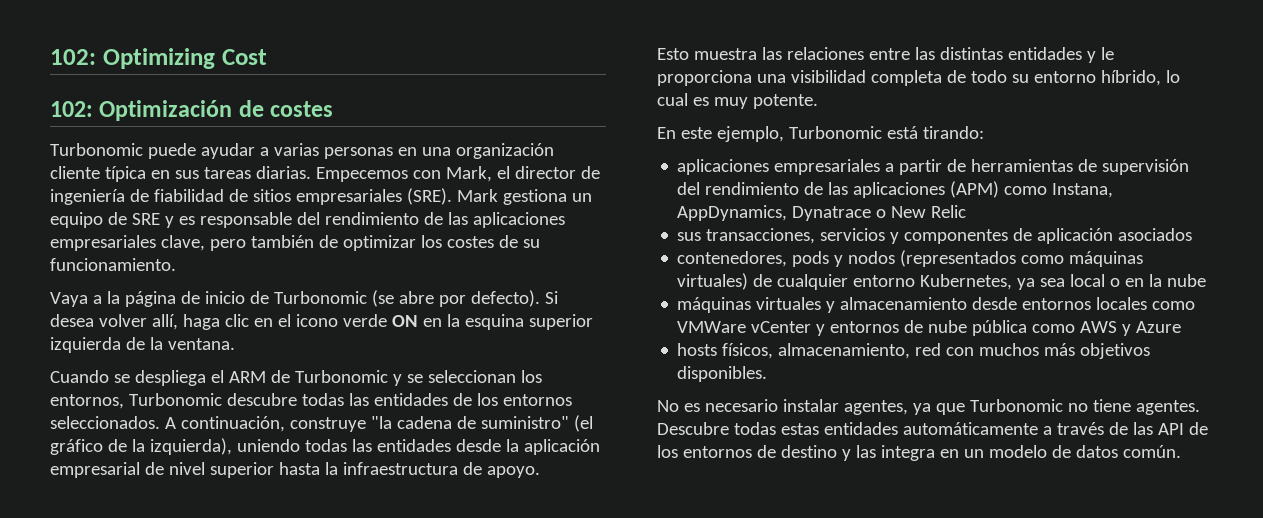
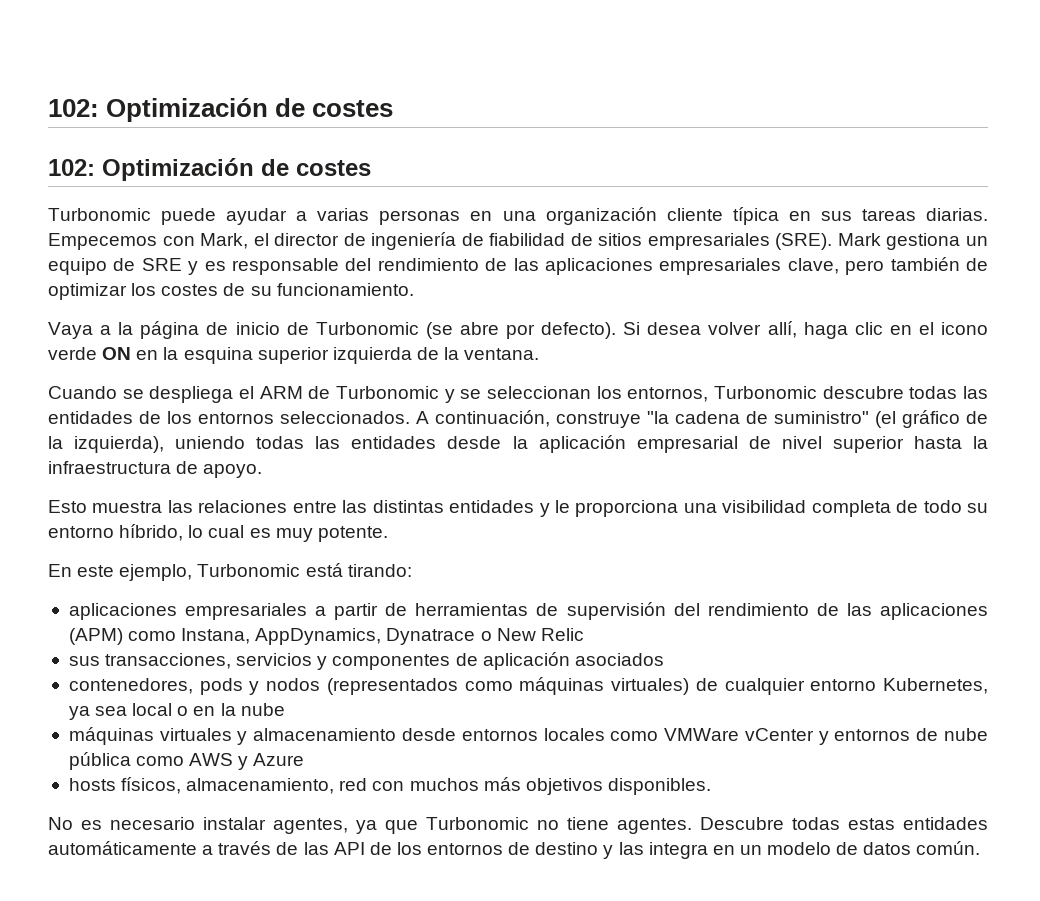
[50,48,267,69] 102: Optimizing Cost -> [48,98,394,122] 102: Optimización de costes

